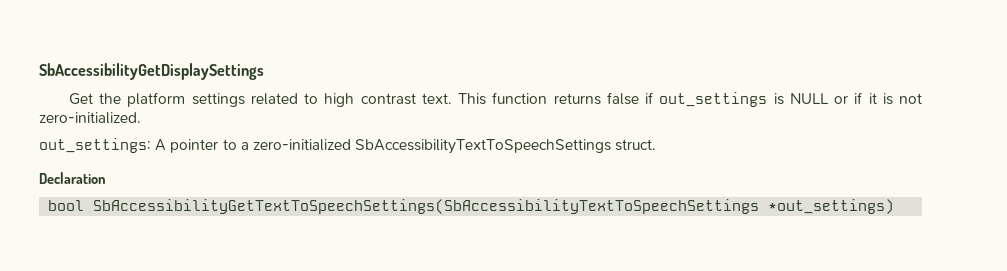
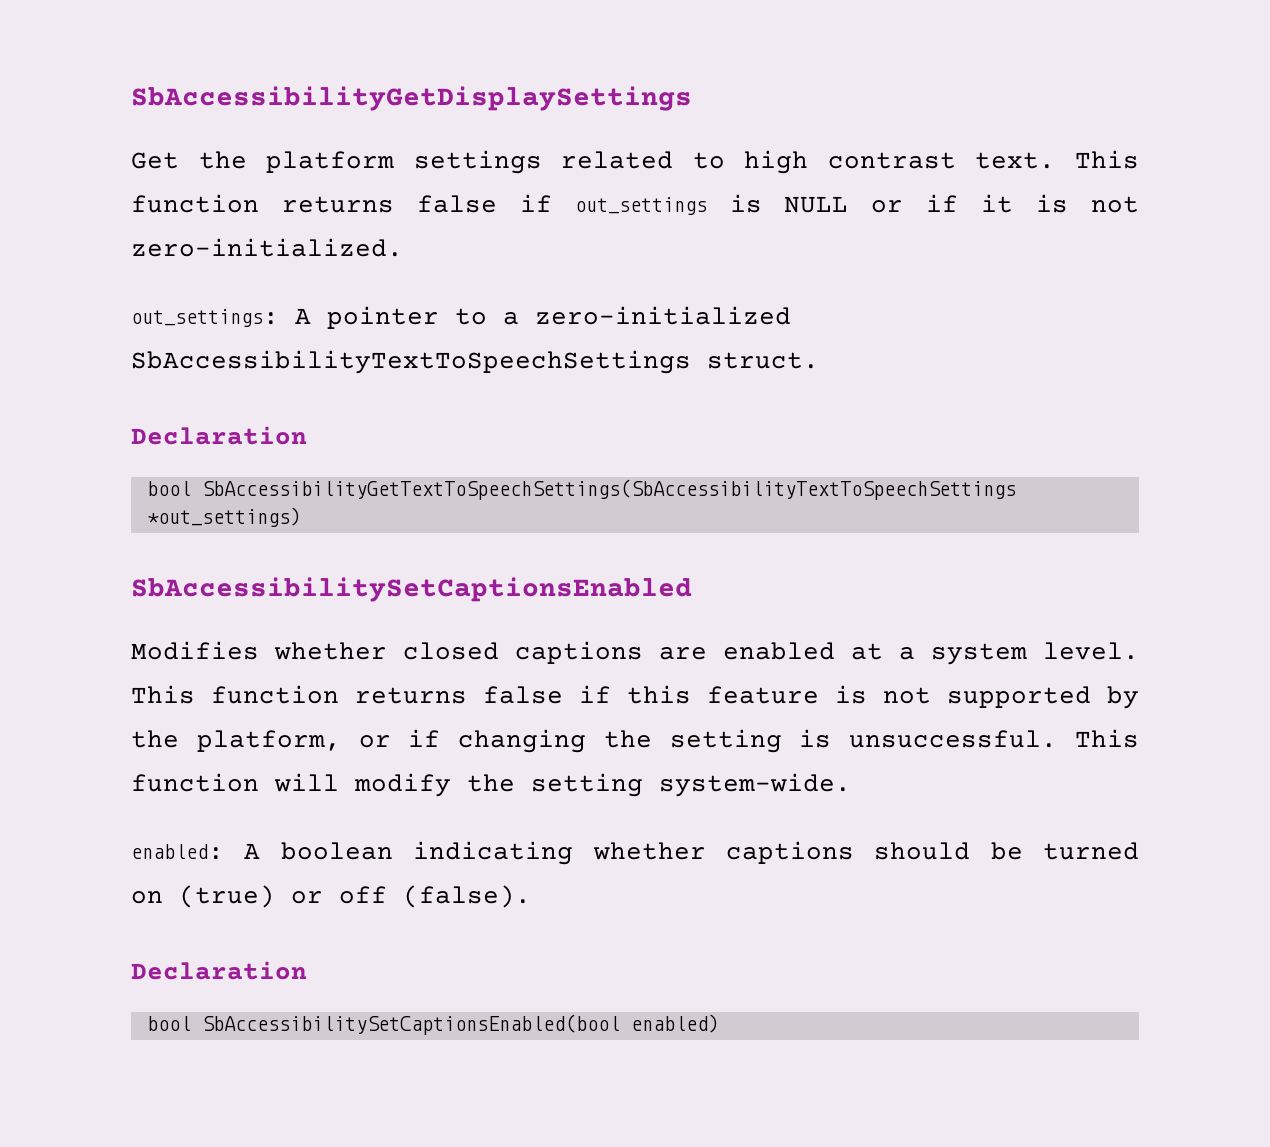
(895, 206) none -> [131,577,692,602] [131,641,1139,665] [131,685,1139,709] [131,729,1140,753] [131,773,851,797] [131,841,1139,865] [131,885,531,908] [131,961,307,980] [146,1014,719,1035] // SbAccessibilitySetCaptionsEnabled // Modifies whether closed captions are enabled at a system level. This function returns false if this feature is not supported by the platform, or if changing the setting is unsuccessful. This function will modify the setting system-wide. // enabled: A boolean indicating whether captions should be turned on (true) or off (false). // Declaration // bool SbAccessibilitySetCaptionsEnabled(bool enabled)

